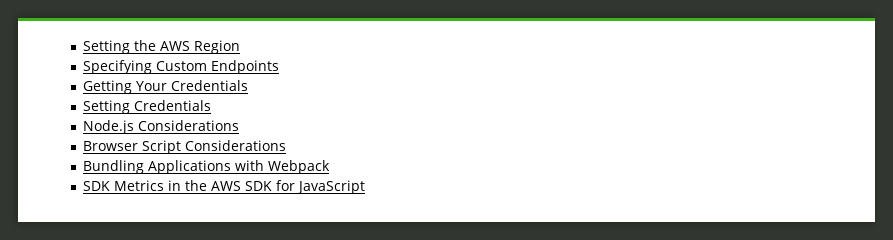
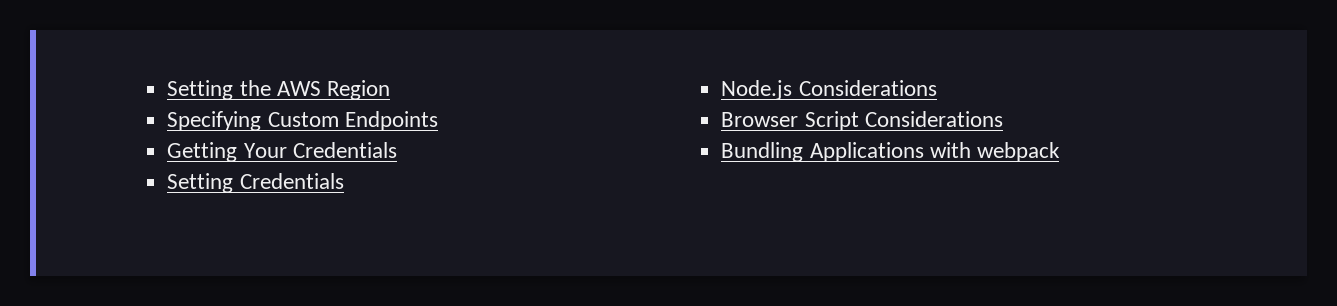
[267,160,330,174] [82,180,365,194] Webpack // SDK Metrics in the AWS SDK for JavaScript -> [976,142,1060,162] webpack

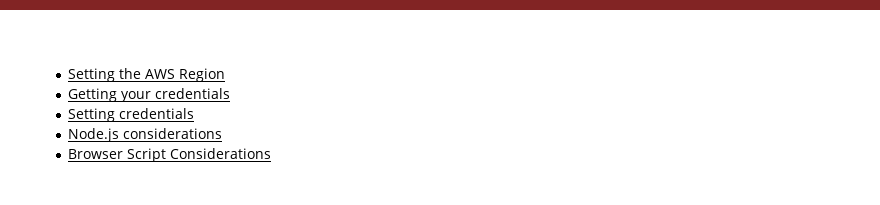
[167,111,438,131] // Specifying Custom Endpoints -> (226, 75) none
[243,142,397,158] [167,173,344,193] Your Credentials // Setting Credentials -> [121,88,231,102] [68,108,195,122] your credentials // Setting credentials
[798,80,937,96] Considerations -> [123,128,223,139] considerations
[721,142,1060,162] // Bundling Applications with webpack -> (272, 153) none

